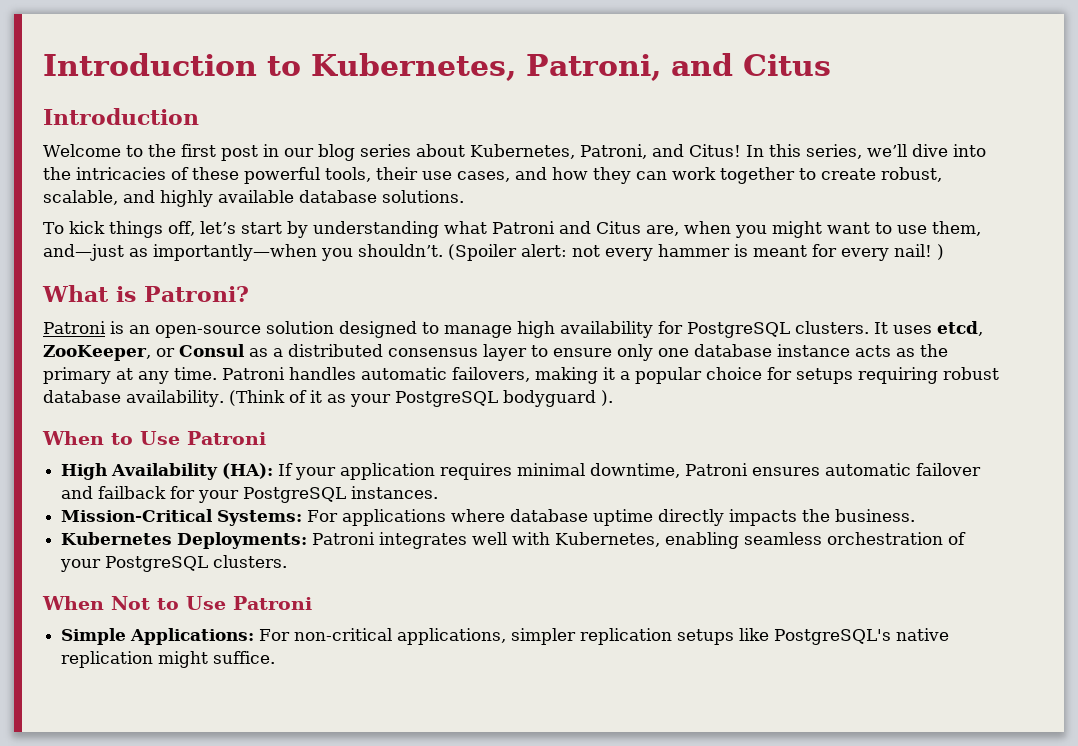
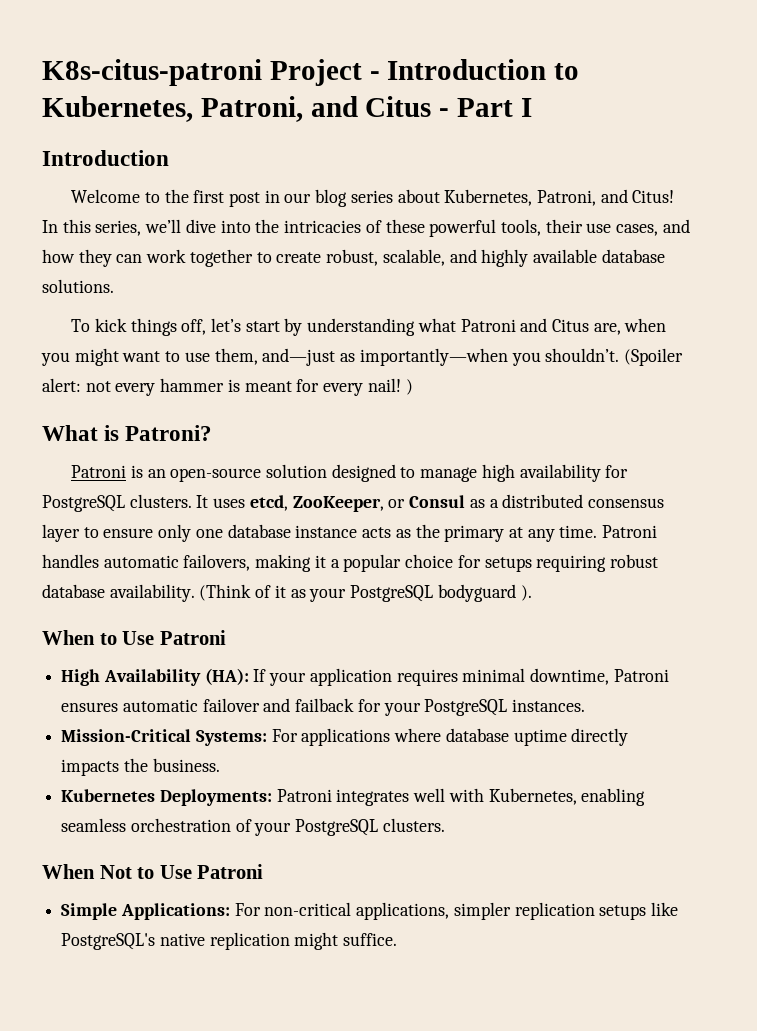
(43, 64) none -> [42,59,380,86] K8s-citus-patroni Project -
(831, 65) none -> [439,98,532,117] - Part I

